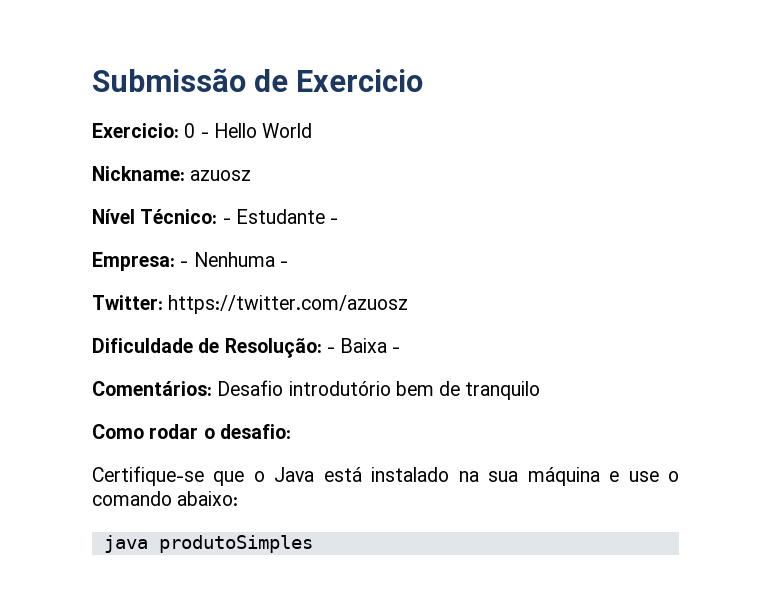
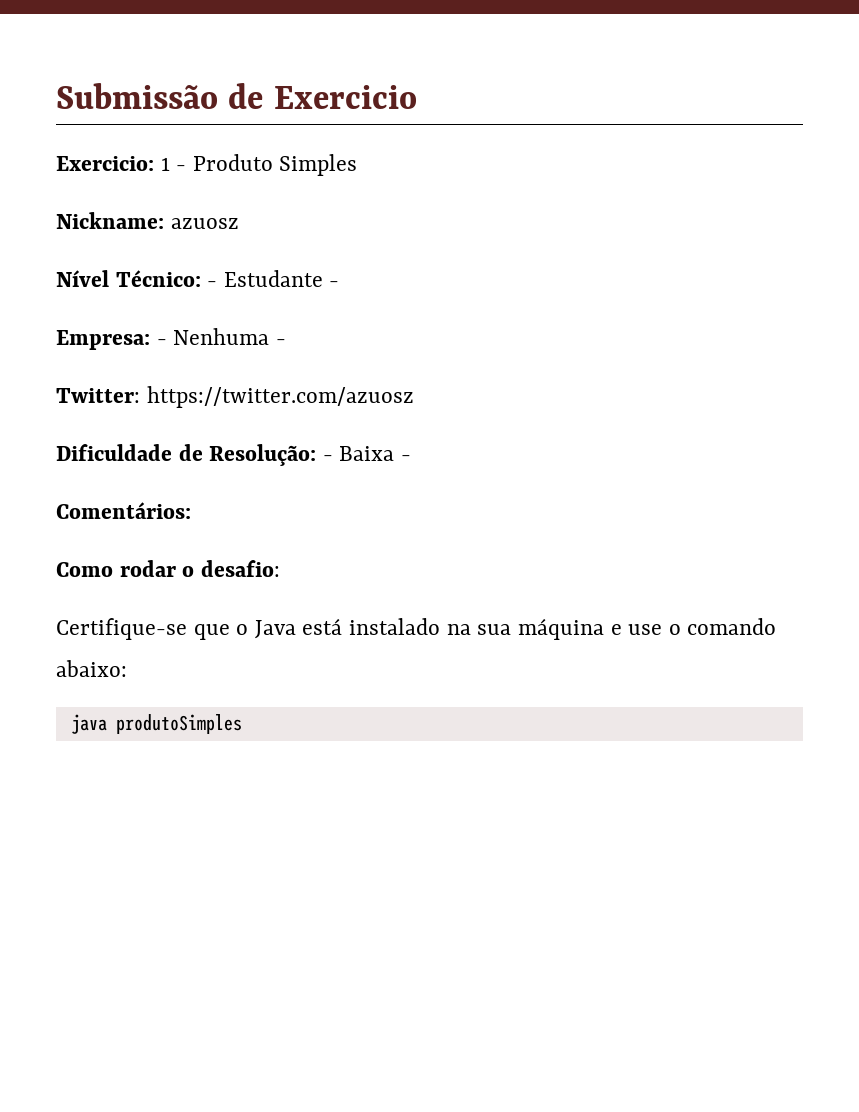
[184,123,313,138] 0 - Hello World -> [160,154,358,176] 1 - Produto Simples
[217,380,541,400] Desafio introdutório bem de tranquilo -> (191, 510) none

